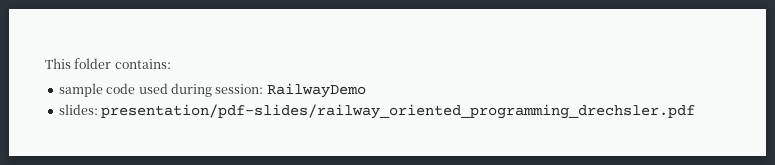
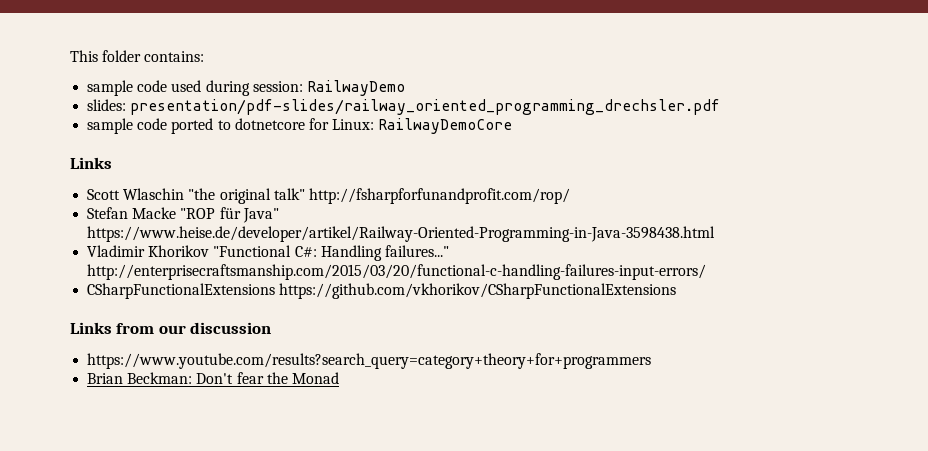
(696, 111) none -> [87,118,513,134] [70,157,112,169] [87,188,570,204] [87,207,279,223] [87,226,716,242] [87,245,449,261] [87,264,707,280] [87,283,677,299] [70,322,272,334] [87,353,652,369] [87,372,339,384] // sample code ported to dotnetcore for Linux: RailwayDemoCore // Links // Scott Wlaschin "the original talk" http://fsharpforfunandprofit.com/rop/ // Stefan Macke "ROP für Java" https://www.heise.de/developer/artikel/Railway-Oriented-Programming-in-Java-3598438.html // Vladimir Khorikov "Functional C#: Handling failures..." http://enterprisecraftsmanship.com/2015/03/20/functional-c-handling-failures-input-errors/ // CSharpFunctionalExtensions https://github.com/vkhorikov/CSharpFunctionalExtensions // Links from our discussion // https://www.youtube.com/results?search_query=category+theory+for+programmers // Brian Beckman: Don't fear the Monad

